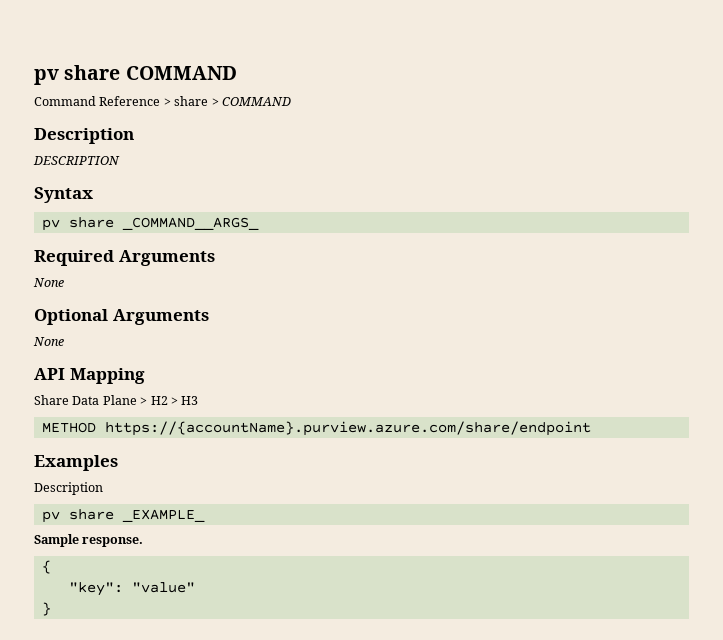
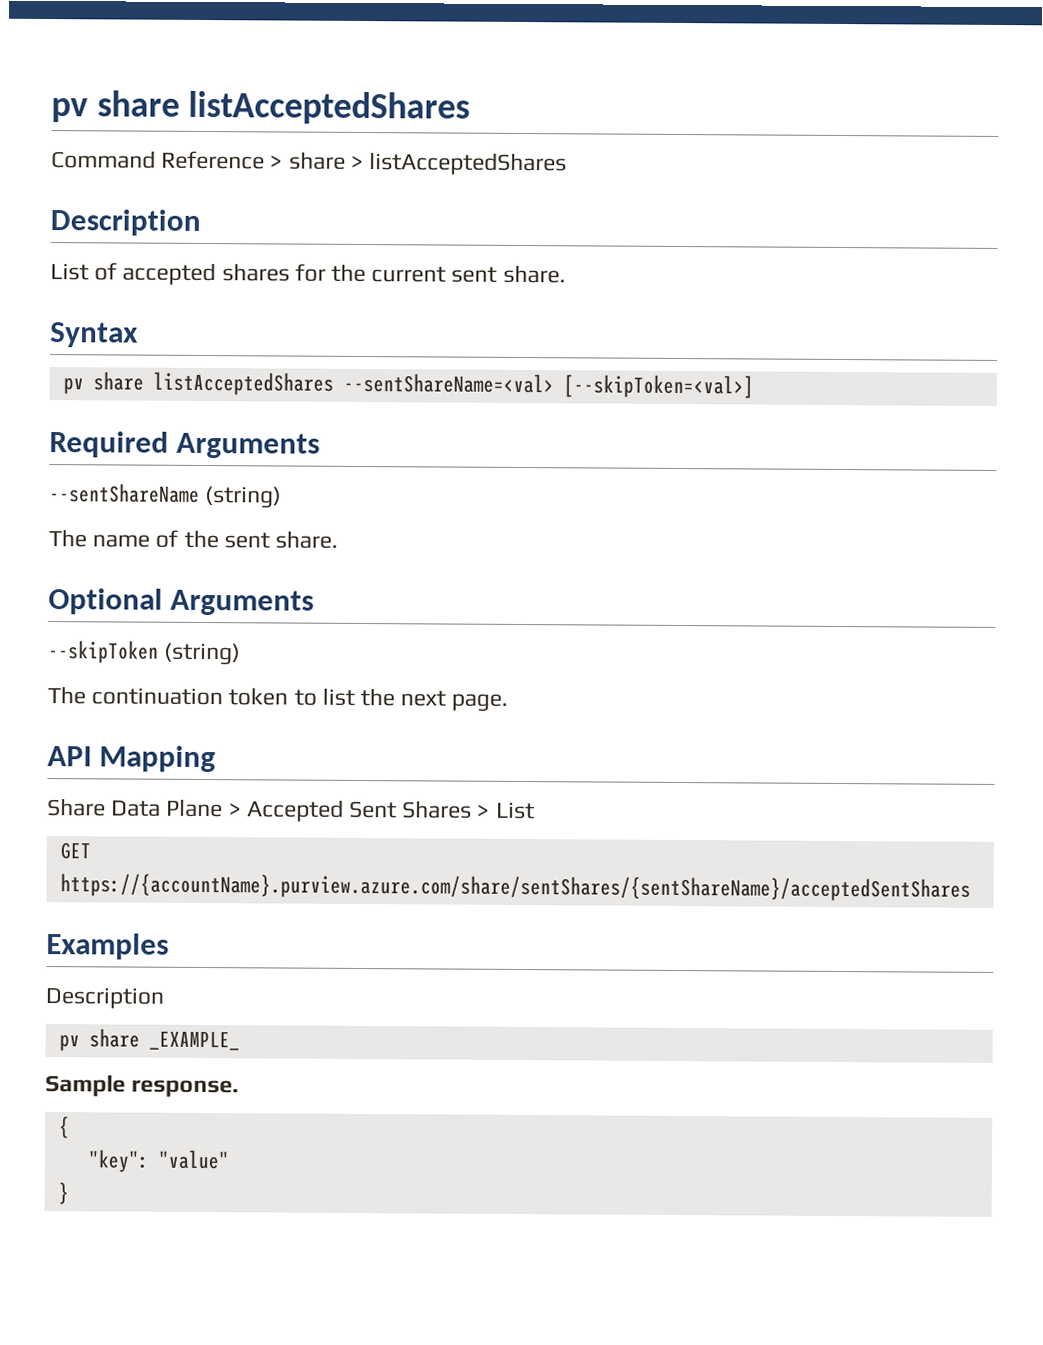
[34,65,237,85] pv share COMMAND -> [51,90,471,125] pv share listAcceptedShares
[221,97,291,106] [34,128,134,144] [33,156,120,165] COMMAND // Description // DESCRIPTION -> [369,152,568,176] [50,209,201,236] [50,262,566,286] listAcceptedShares // Description // List of accepted shares for the current sent share.
[121,217,259,230] _COMMAND__ARGS_ -> [152,371,754,399] listAcceptedShares --sentShareName=<val> [--skipToken=<val>]
[33,278,64,287] [34,309,209,325] [33,337,64,346] None // Optional Arguments // None -> [49,483,283,509] [48,529,339,549] [48,588,315,616] [48,640,242,666] [47,686,509,712] --sentShareName (string) // The name of the sent share. // Optional Arguments // --skipToken (string) // The continuation token to list the next page.
[150,396,199,405] [41,421,591,436] H2 > H3 // METHOD https://{accountName}.purview.azure.com/share/endpoint -> [246,799,535,822] [59,842,91,860] [59,873,971,902] Accepted Sent Shares > List // GET https://{accountName}.purview.azure.com/share/sentShares/{sentShareName}/acceptedSentShares

